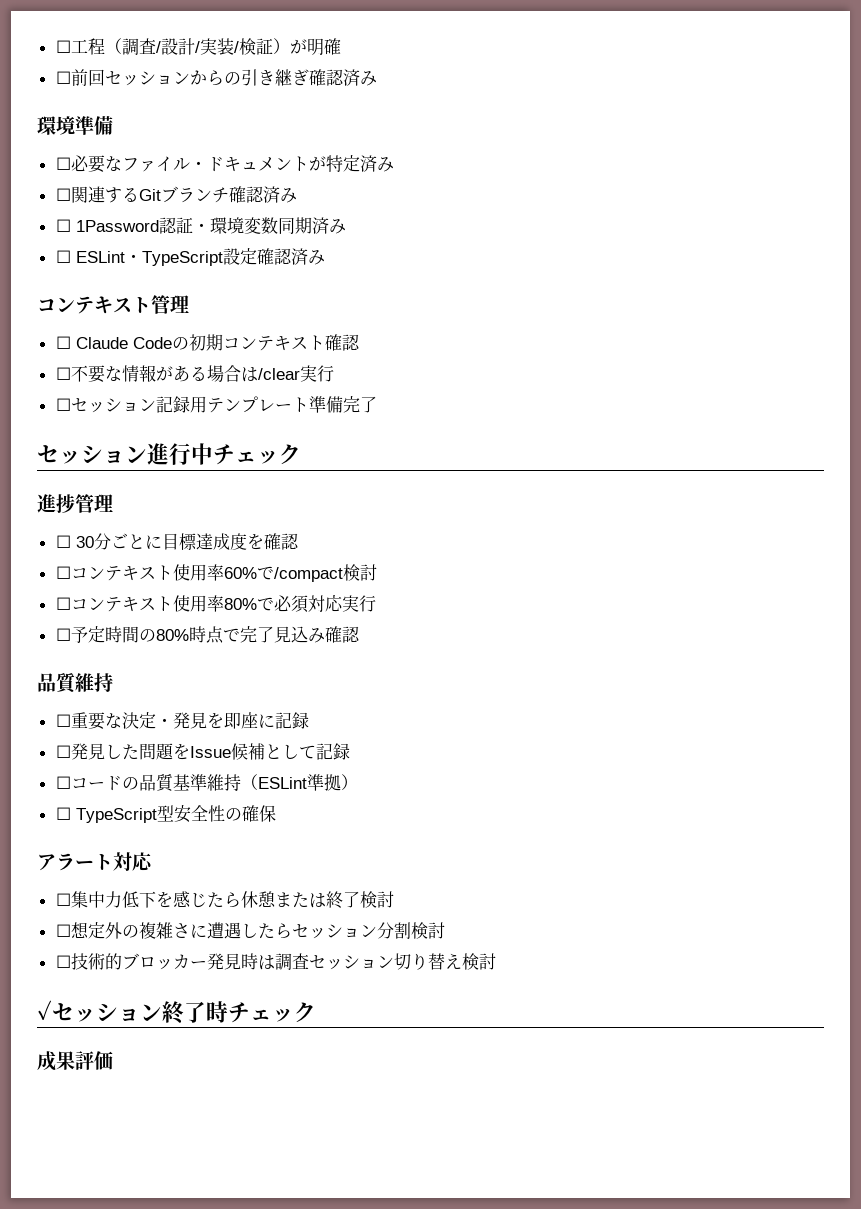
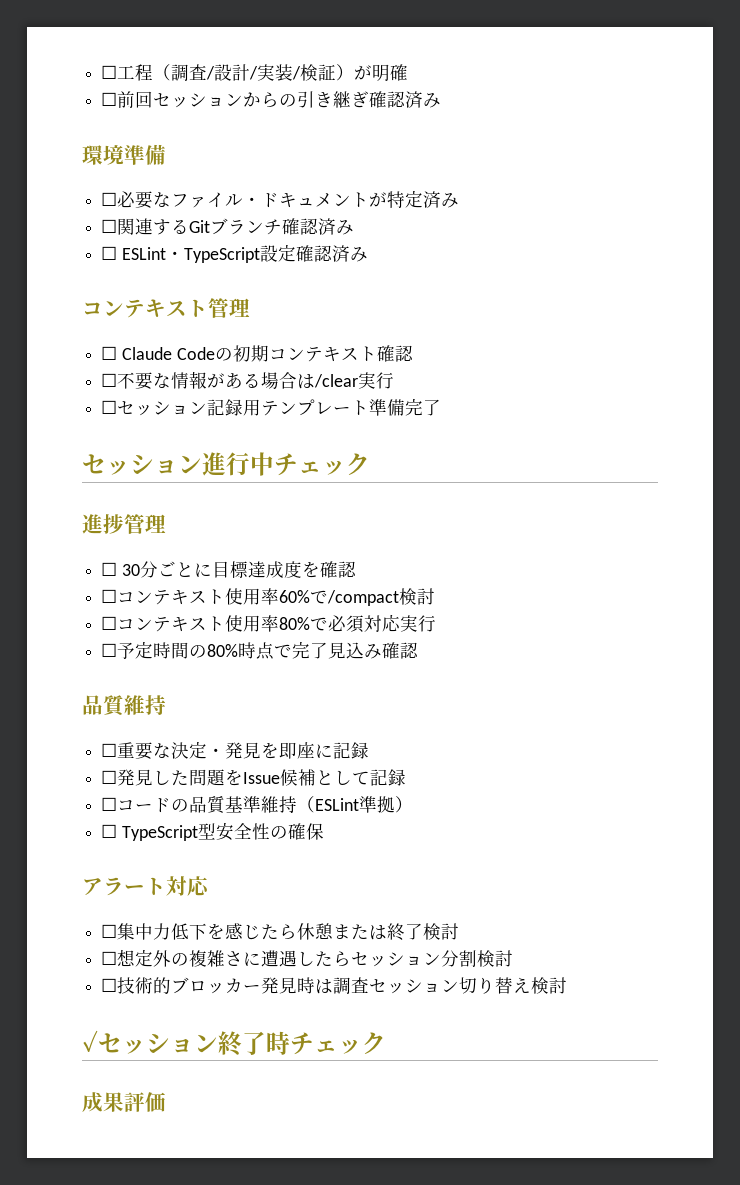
[55,217,346,234] // ☐ 1Password認証・環境変数同期済み -> (355, 227) none

